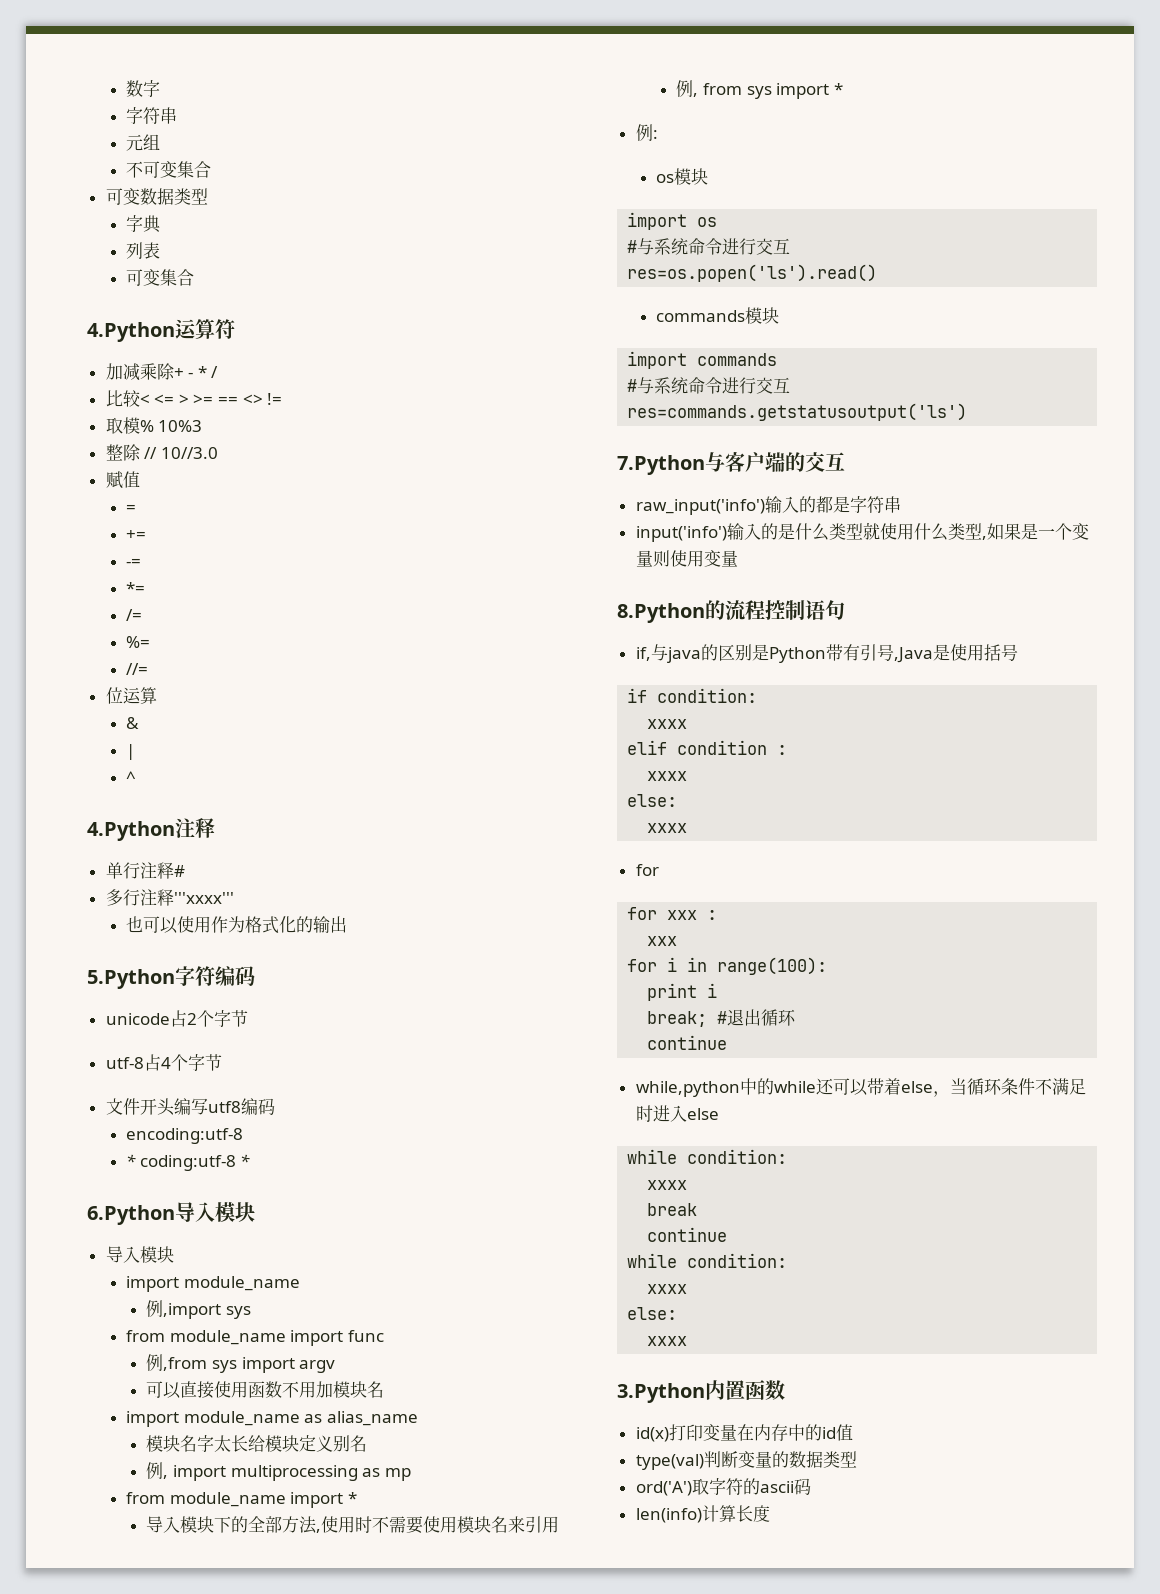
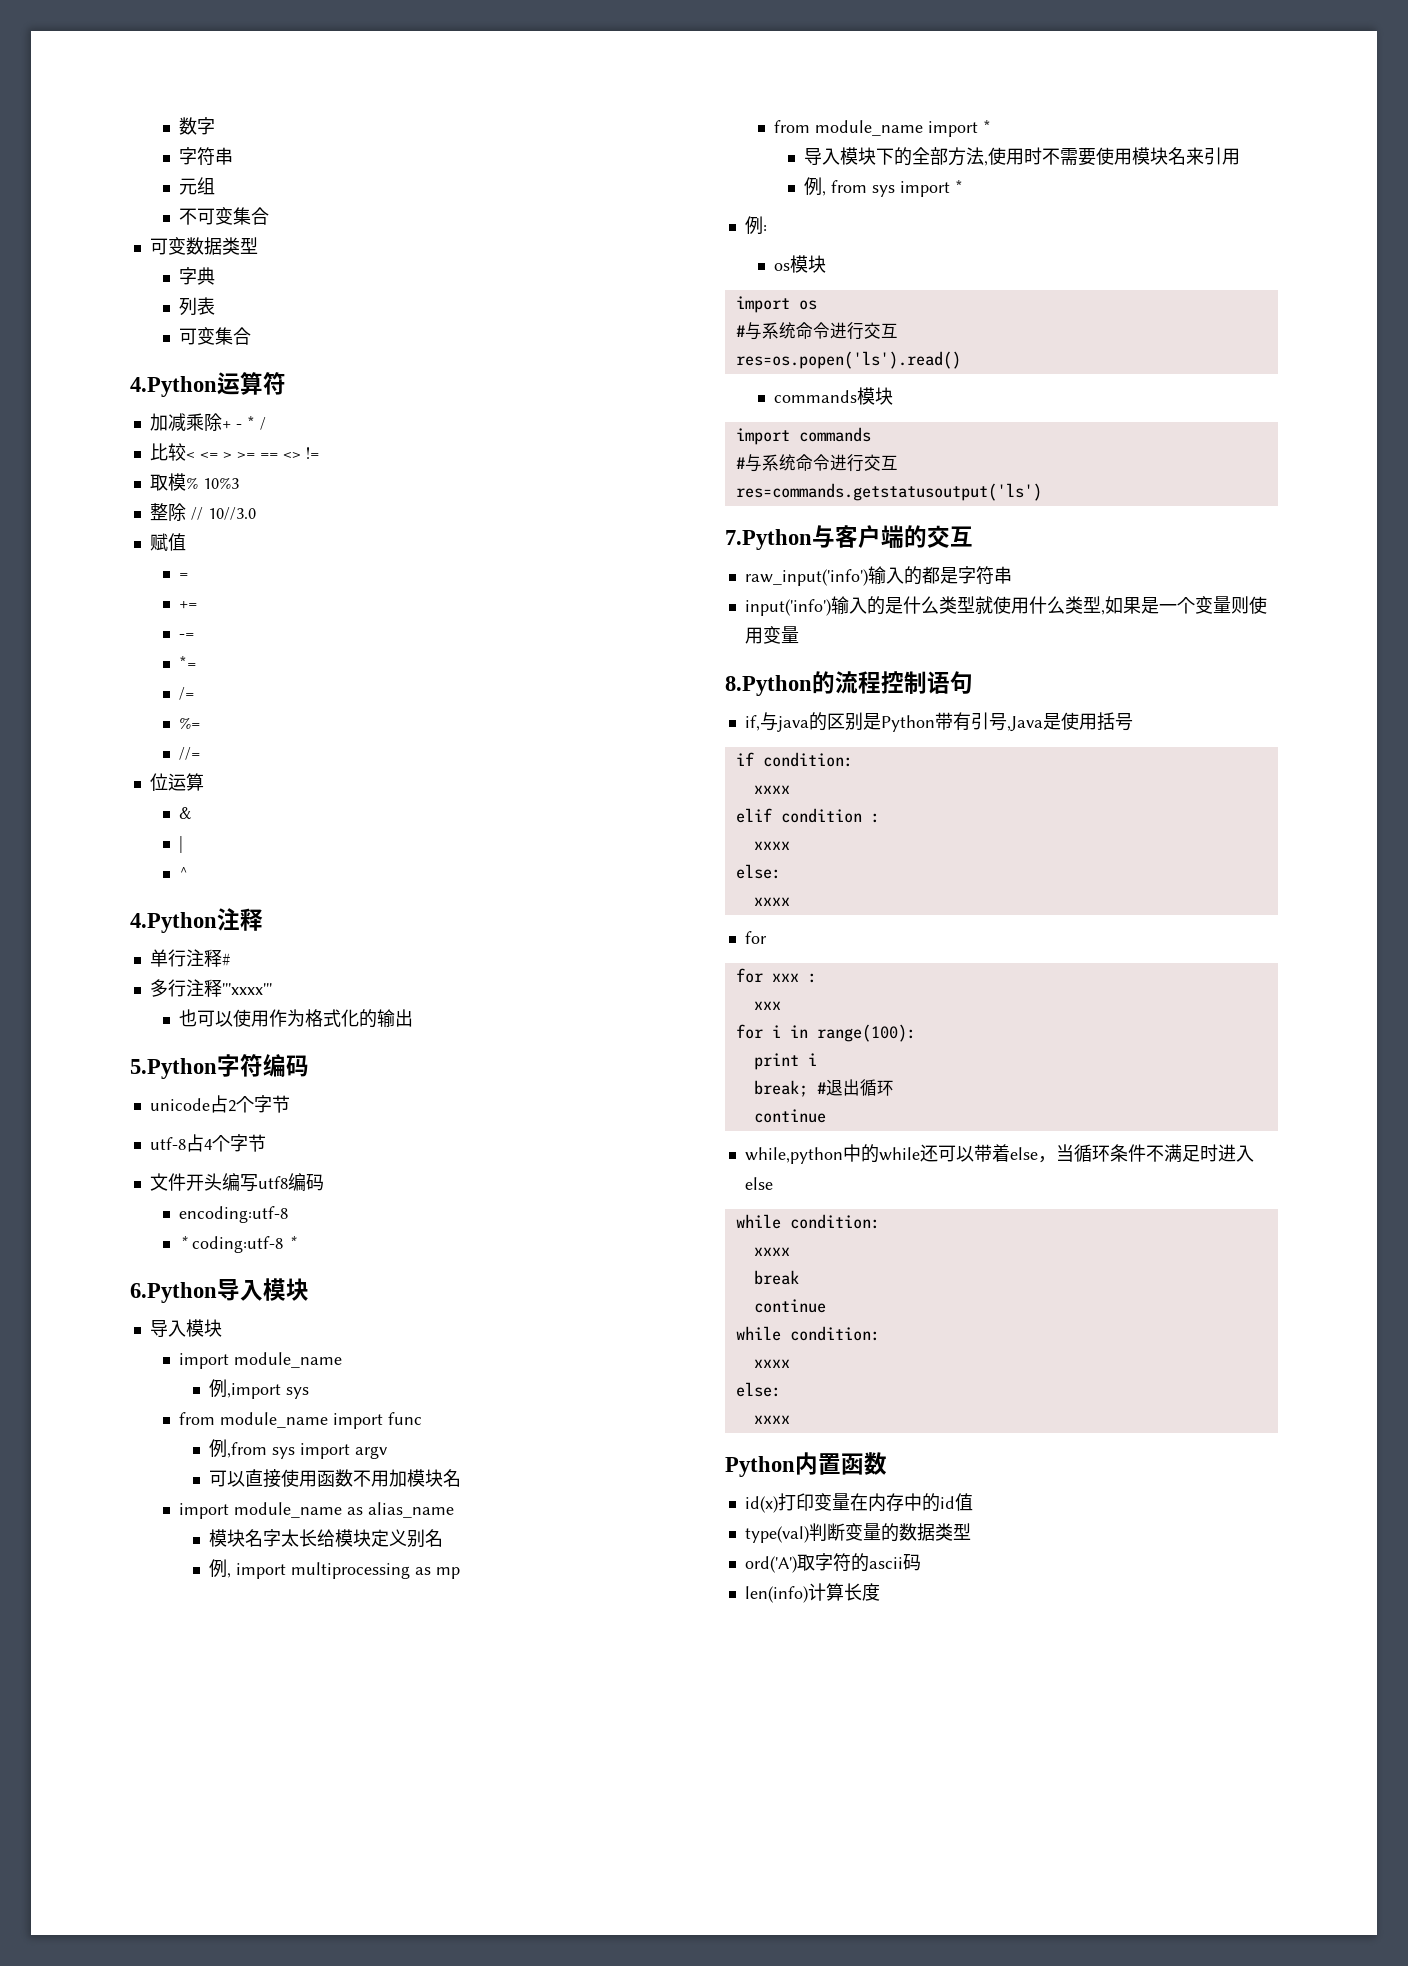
[617,1383,705,1403] 3.Python -> [725,1456,795,1477] Python

